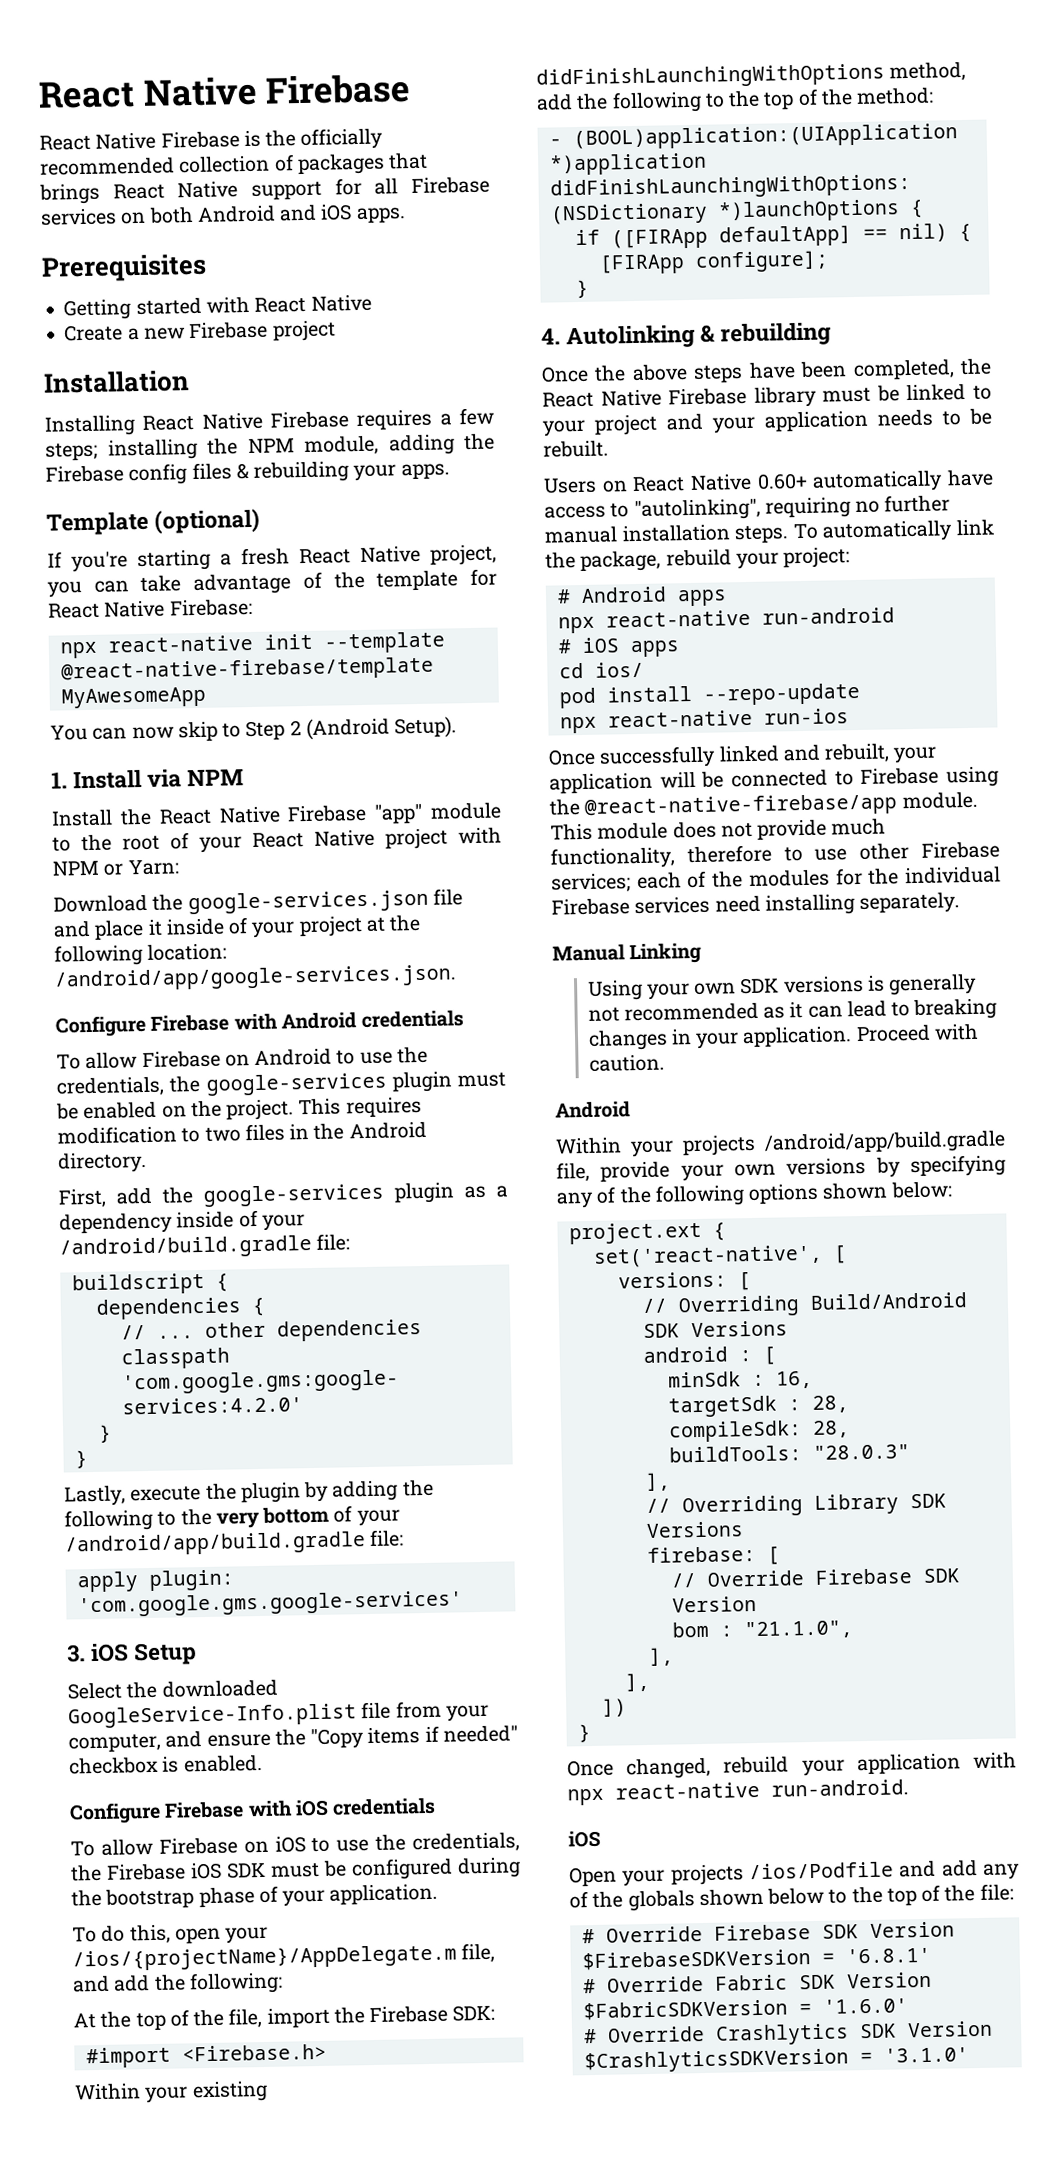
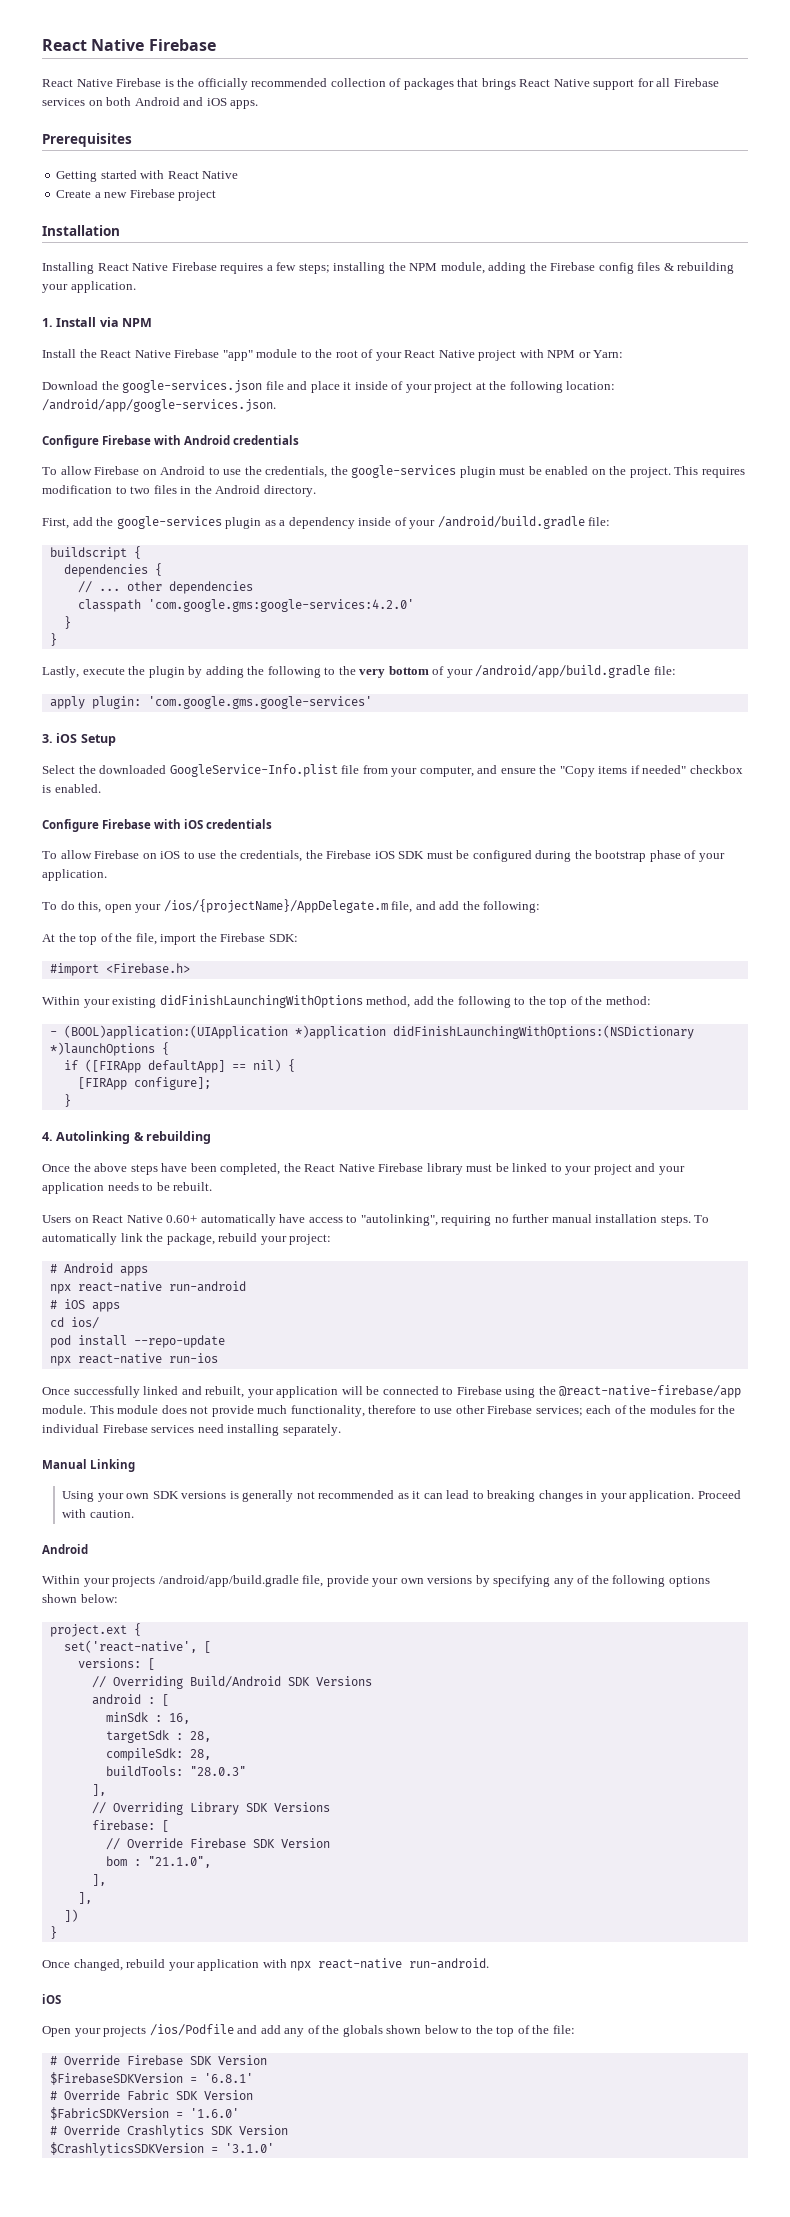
[400,463,450,480] [46,508,261,536] [47,544,497,573] [47,568,498,598] [48,598,253,619] [59,631,445,659] [60,656,434,684] [60,686,206,709] [50,716,458,742] apps. // Template (optional) // If you're starting a fresh React Native project, you can take advantage of the template for React Native Firebase: // npx react-native init --template @react-native-firebase/template MyAwesomeApp // You can now skip to Step 2 (Android Setup). -> [70,281,136,293] application.

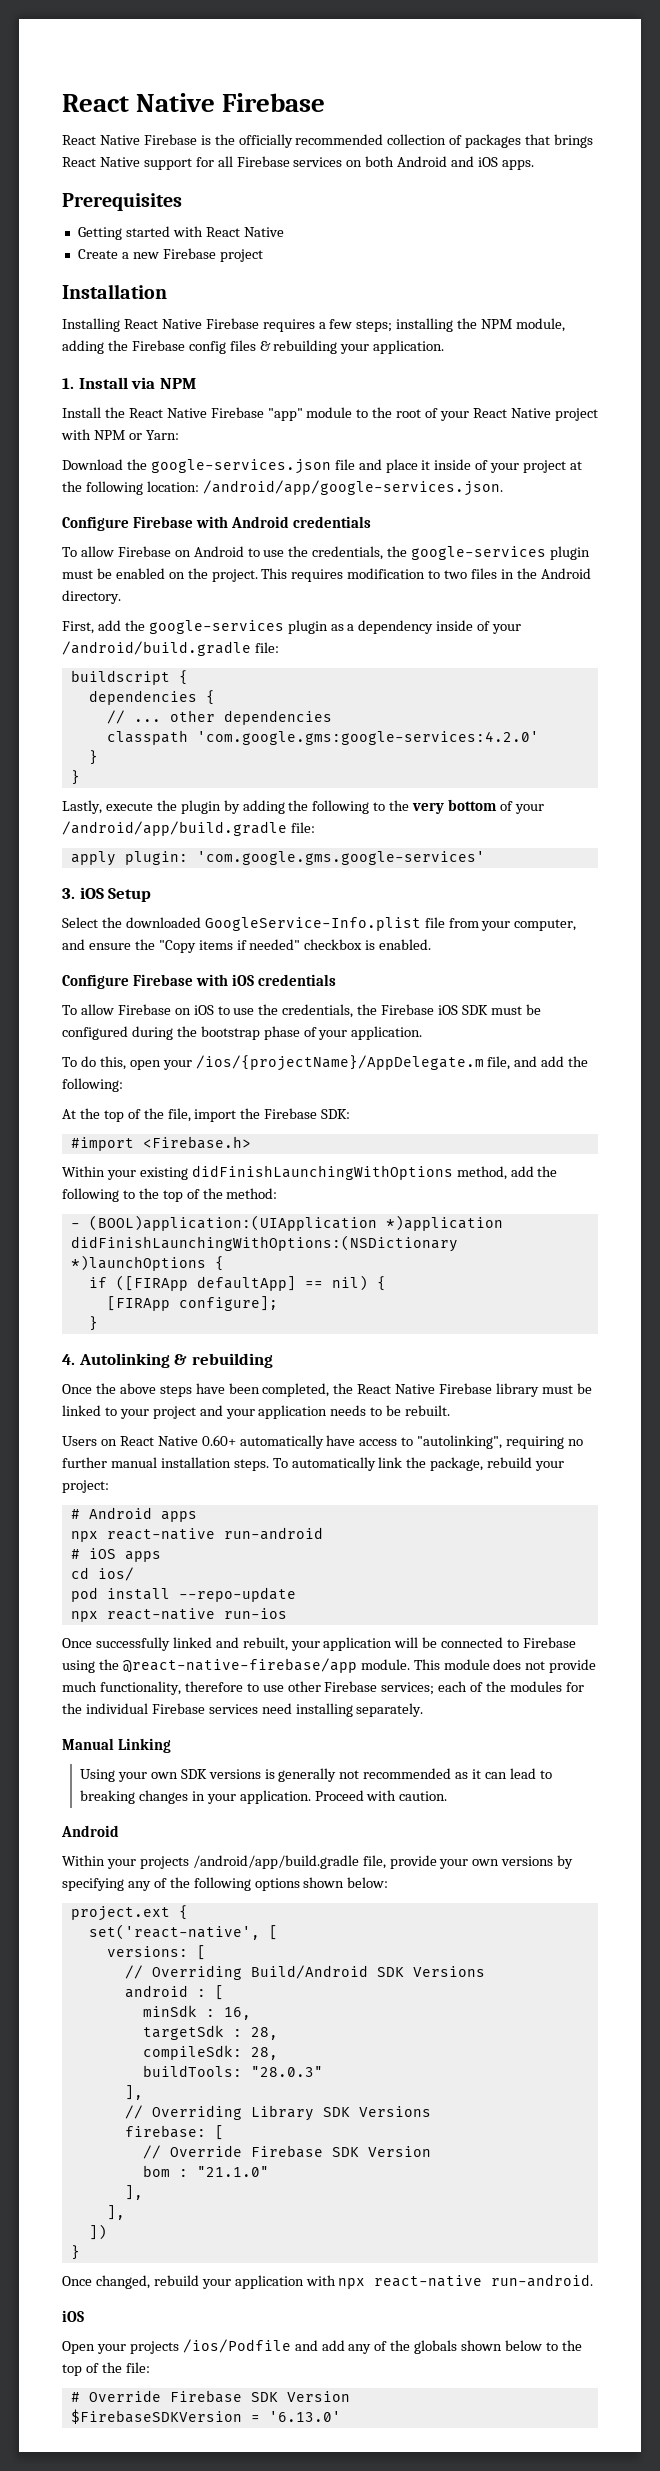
[147,1856,211,1868] "21.1.0", -> [196,2166,269,2177] "21.1.0"
[203,2073,253,2083] [49,2090,253,2101] [49,2107,239,2120] [49,2125,288,2138] [49,2142,274,2156] '6.8.1' // # Override Fabric SDK Version // $FabricSDKVersion = '1.6.0' // # Override Crashlytics SDK Version // $CrashlyticsSDKVersion = '3.1.0' -> [268,2411,341,2422] '6.13.0'

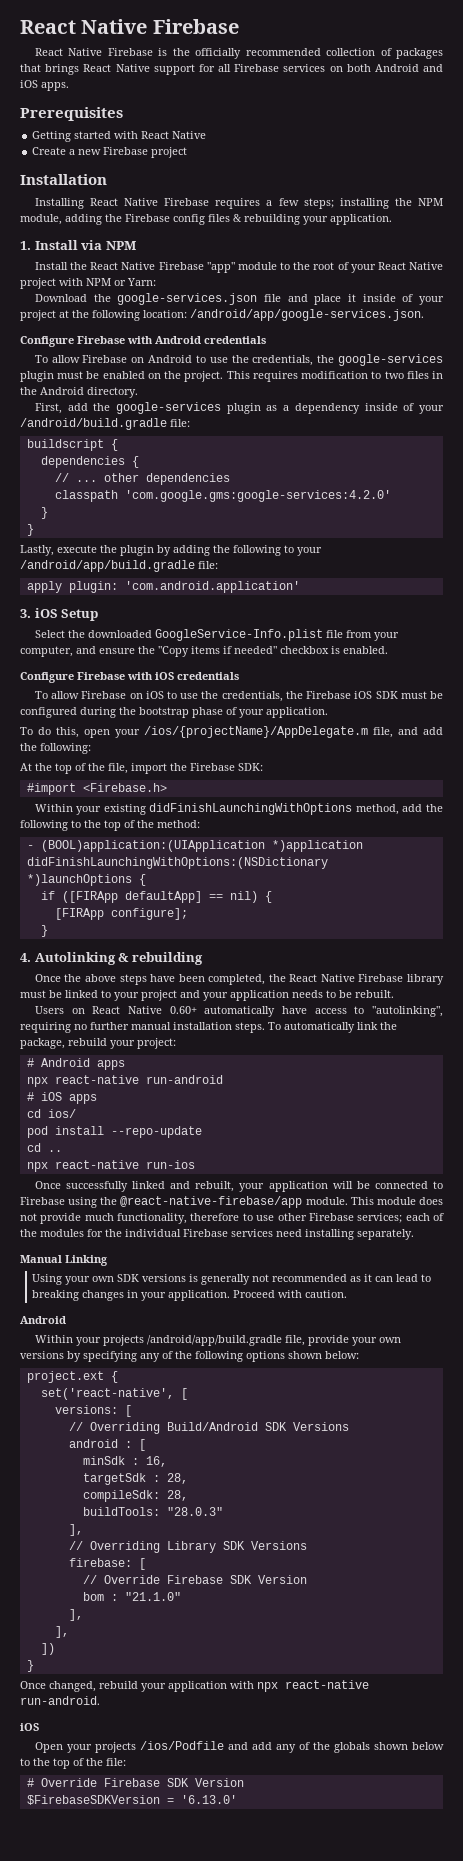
[389,799,513,814] the very bottom of -> (294, 549) none
[196,851,485,865] 'com.google.gms.google-services' -> [124,581,300,593] 'com.android.application'
(296, 1594) none -> [26,1143,62,1152] // cd ..

